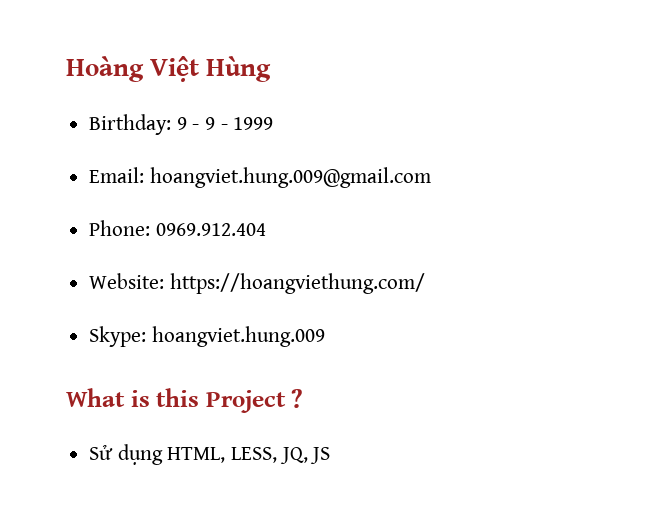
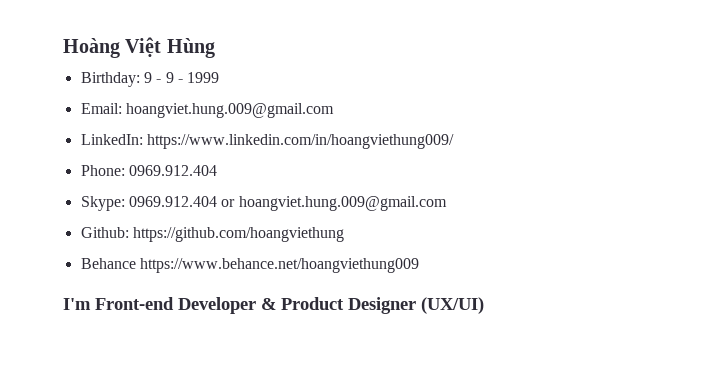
(431, 177) none -> [80,134,454,149] // LinkedIn: https://www.linkedin.com/in/hoangviethung009/
[89,273,425,294] [89,326,325,347] [66,388,304,413] [89,444,331,465] Website: https://hoangviethung.com/ // Skype: hoangviet.hung.009 // What is this Project ? // Sử dụng HTML, LESS, JQ, JS -> [80,196,447,211] [80,227,344,242] [80,258,419,273] [63,297,484,314] Skype: 0969.912.404 or hoangviet.hung.009@gmail.com // Github: https://github.com/hoangviethung // Behance https://www.behance.net/hoangviethung009 // I'm Front-end Developer & Product Designer (UX/UI)

